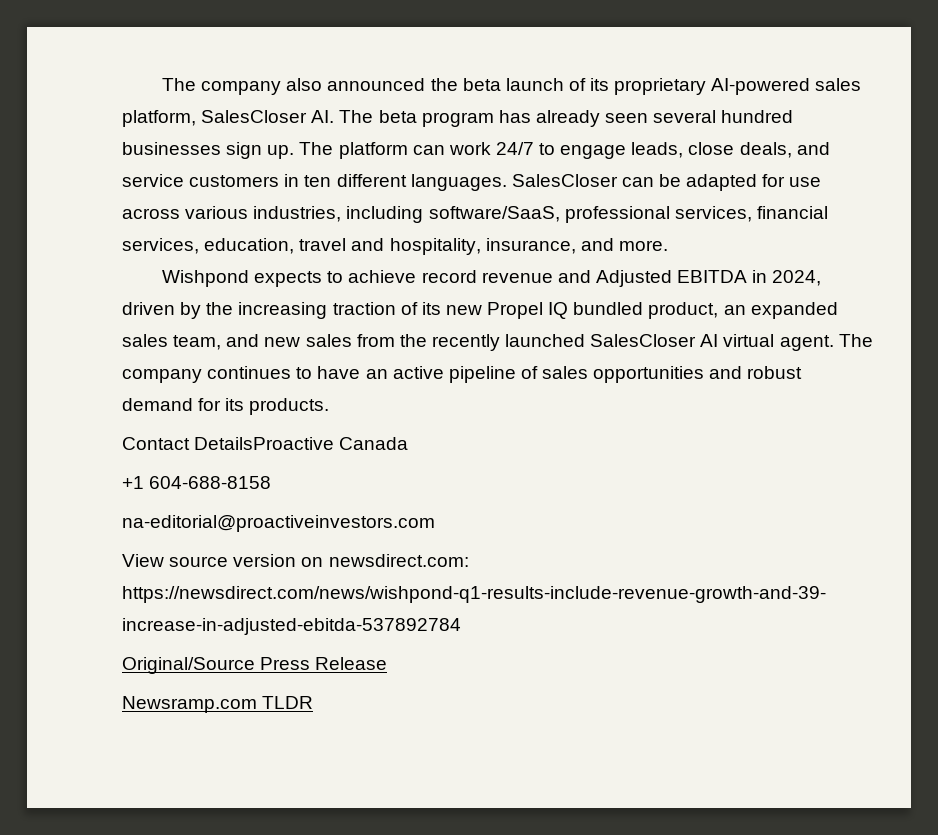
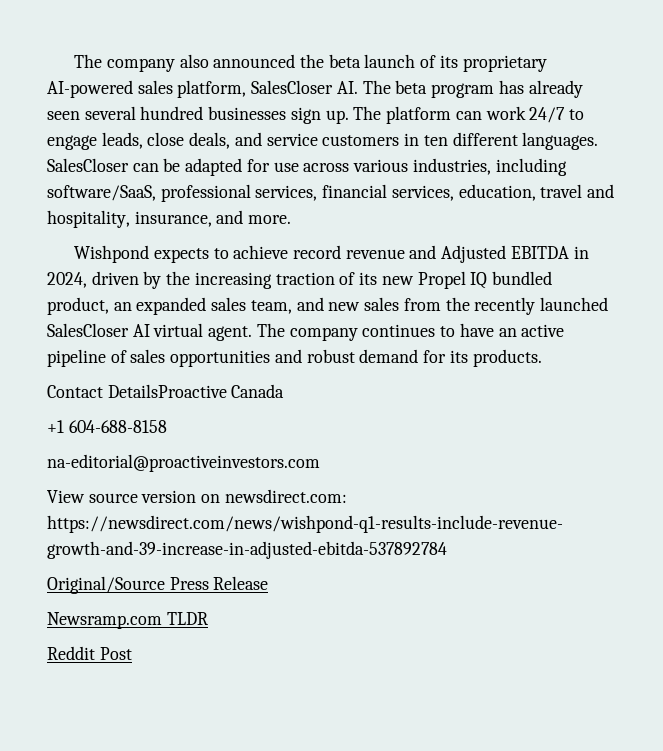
(314, 702) none -> [47,646,132,660] // Reddit Post

